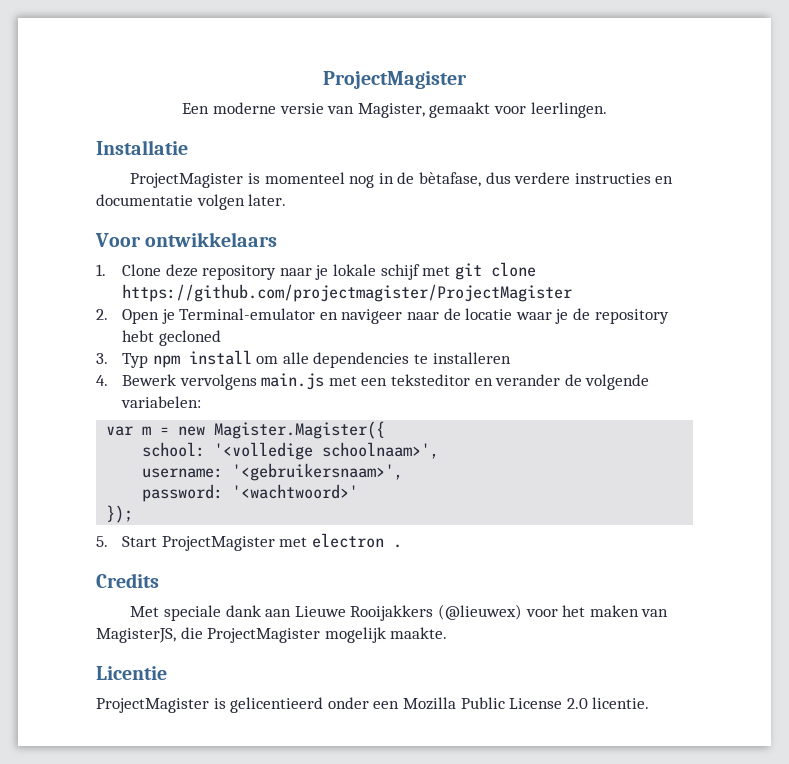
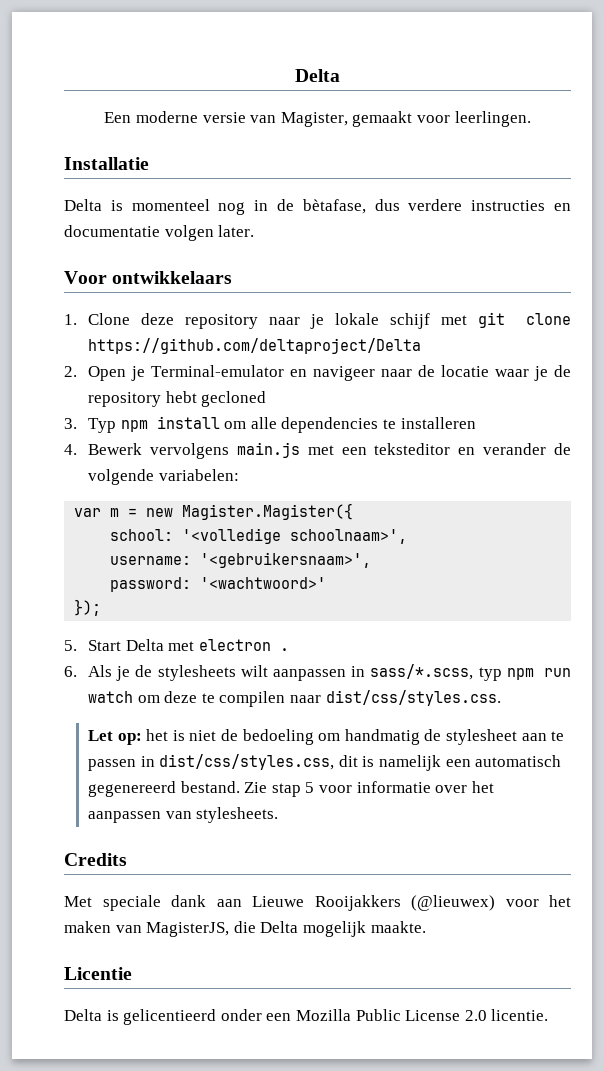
[323,71,467,89] ProjectMagister -> [295,69,340,82] Delta
[130,173,244,188] ProjectMagister -> [64,199,102,211] Delta
[122,284,573,302] https://github.com/projectmagister/ProjectMagister -> [88,338,422,354] https://github.com/deltaproject/Delta
[161,536,275,551] ProjectMagister -> [125,639,164,651] Delta
(402, 546) none -> [64,664,571,681] [88,690,501,707] [88,729,565,745] [88,754,562,771] [88,781,494,797] [88,807,279,823] // 6. Als je de stylesheets wilt aanpassen in sass/*.scss, typ npm run watch om deze te compilen naar dist/css/styles.css. // Let op: het is niet de bedoeling om handmatig de stylesheet aan te passen in dist/css/styles.css, dit is namelijk een automatisch gegenereerd bestand. Zie stap 5 voor informatie over het aanpassen van stylesheets.
[207,628,321,643] ProjectMagister -> [260,921,299,933] Delta
[96,698,209,713] ProjectMagister -> [64,1009,102,1021] Delta

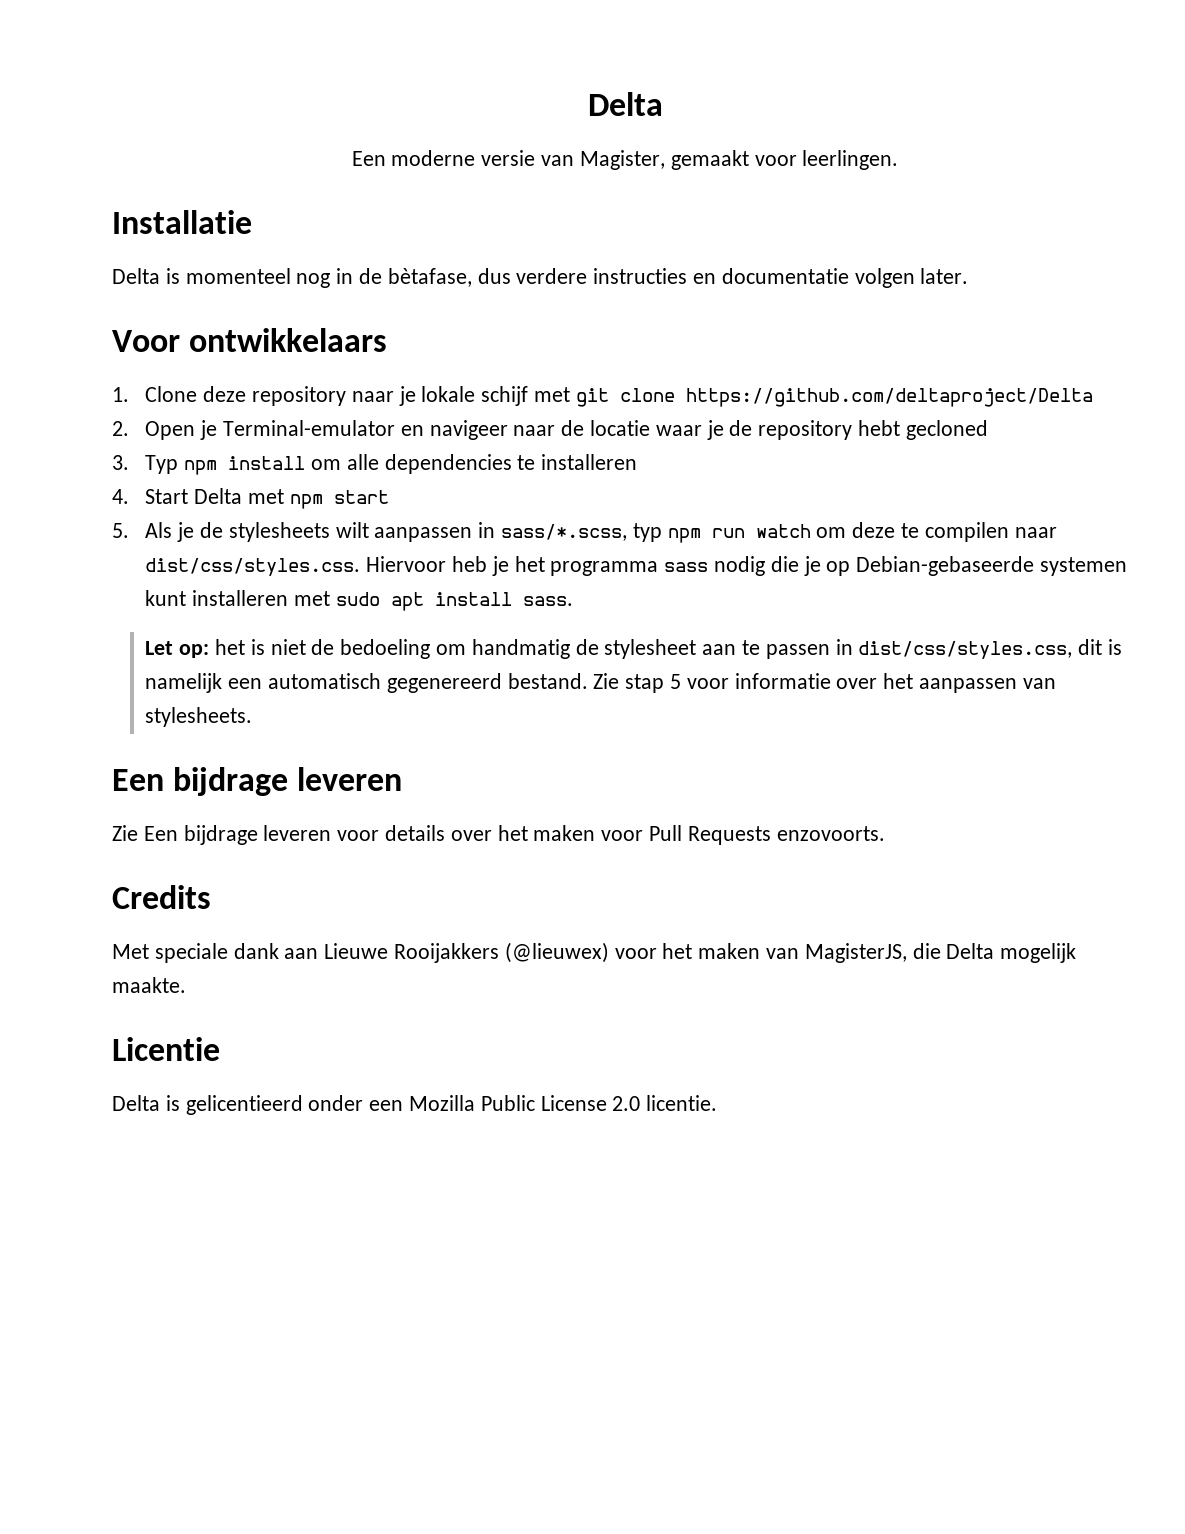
[88,442,571,459] [88,469,239,485] [74,503,354,520] [110,528,408,544] [110,552,372,568] [110,577,327,592] [74,599,102,616] [64,639,289,651] [64,666,77,677] Bewerk vervolgens main.js met een teksteditor en verander de volgende variabelen: // var m = new Magister.Magister({ // school: '<volledige schoolnaam>', // username: '<gebruikersnaam>', // password: '<wachtwoord>' // }); // 5. Start Delta met electron . // 6. -> [145,488,389,509] [112,523,129,538] Start Delta met npm start // 5.
(501, 698) none -> [366,556,1128,576] [145,590,573,611] Hiervoor heb je het programma sass nodig die je op Debian-gebaseerde systemen kunt installeren met sudo apt install sass.
(279, 815) none -> [112,767,403,796] [112,825,885,845] // Een bijdrage leveren // Zie Een bijdrage leveren voor details over het maken voor Pull Requests enzovoorts.

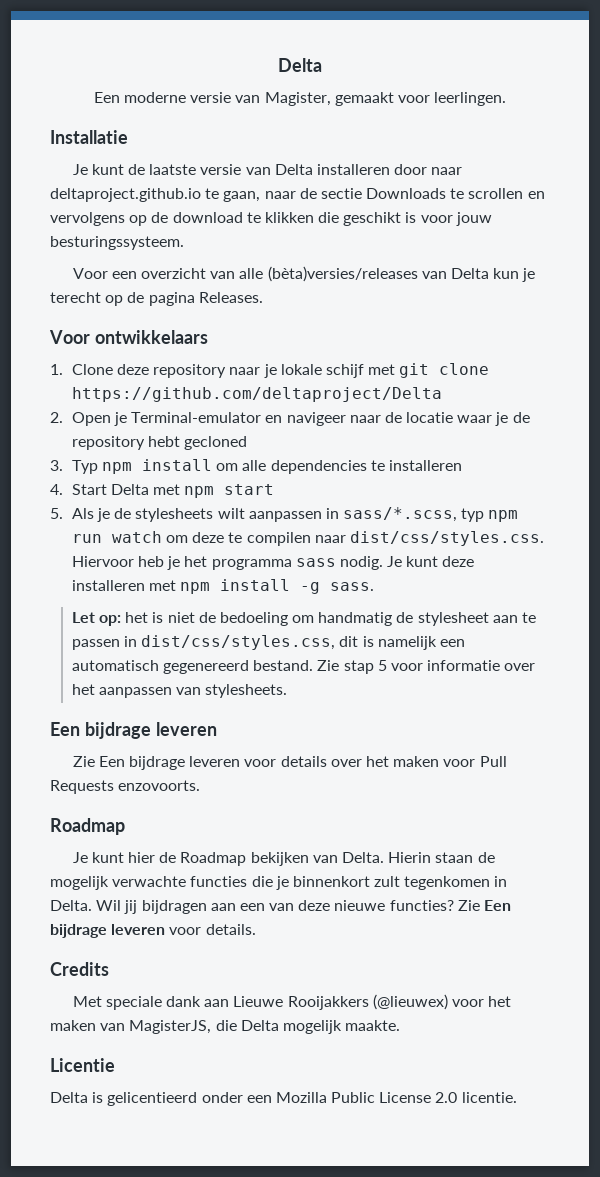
[112,268,969,288] Delta is momenteel nog in de bètafase, dus verdere instructies en documentatie volgen later. -> [72,164,463,175] [50,188,545,202] [50,212,492,226] [50,236,184,250] [72,266,536,282] [50,292,263,306] Je kunt de laatste versie van Delta installeren door naar deltaproject.github.io te gaan, naar de sectie Downloads te scrollen en vervolgens op de download te klikken die geschikt is voor jouw besturingssysteem. // Voor een overzicht van alle (bèta)versies/releases van Delta kun je terecht op de pagina Releases.
[713,556,1128,576] [145,590,512,611] nodig die je op Debian-gebaseerde systemen kunt installeren met sudo apt install -> [339,556,475,570] [71,579,321,594] nodig. Je kunt deze installeren met npm install -g
(885, 833) none -> [50,818,125,835] [72,852,495,866] [50,876,508,890] [50,900,512,914] [50,924,256,938] // Roadmap // Je kunt hier de Roadmap bekijken van Delta. Hierin staan de mogelijk verwachte functies die je binnenkort zult tegenkomen in Delta. Wil jij bijdragen aan een van deze nieuwe functies? Zie Een bijdrage leveren voor details.

